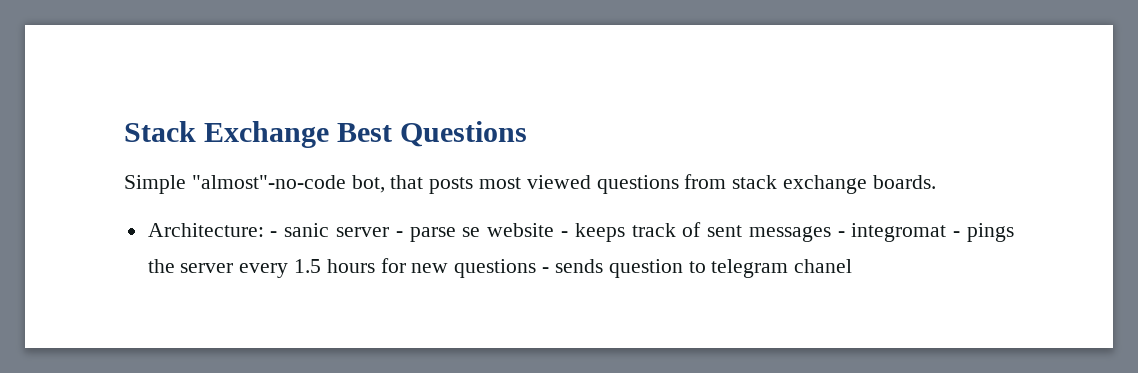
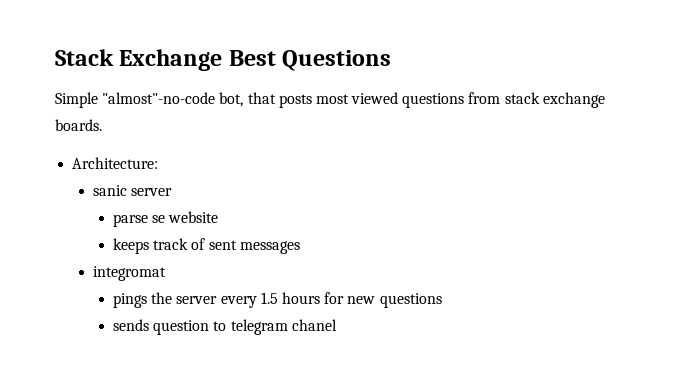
[270,231,278,237] - -> (159, 163) //
[395,231,403,237] - -> (172, 192) //
[560,231,568,237] - -> (219, 217) //
[837,231,845,237] - -> (300, 247) //
[953,231,961,237] - -> (166, 273) //
[542,267,550,273] - -> (442, 300) //

